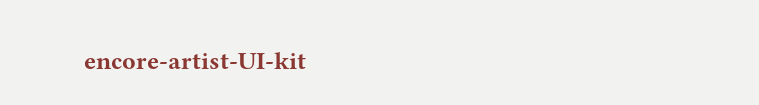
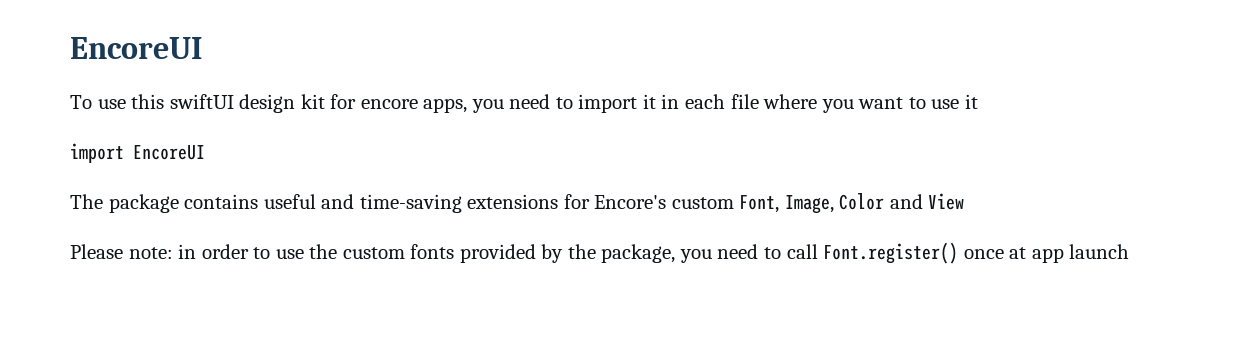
[84,52,306,69] encore-artist-UI-kit -> [70,37,202,59] [70,94,978,113] [70,143,205,163] [70,193,965,214] [70,242,1130,264] EncoreUI // To use this swiftUI design kit for encore apps, you need to import it in each file where you want to use it // import EncoreUI // The package contains useful and time-saving extensions for Encore's custom Font, Image, Color and View // Please note: in order to use the custom fonts provided by the package, you need to call Font.register() once at app launch

